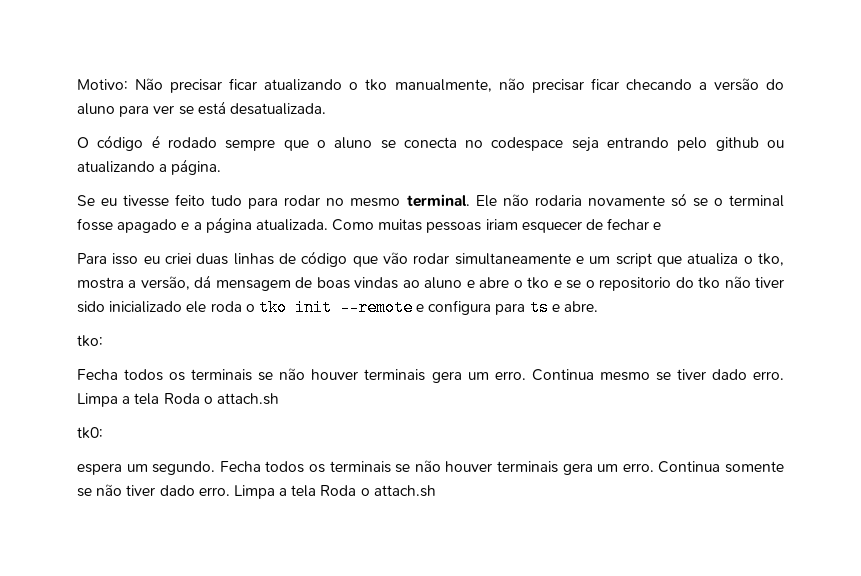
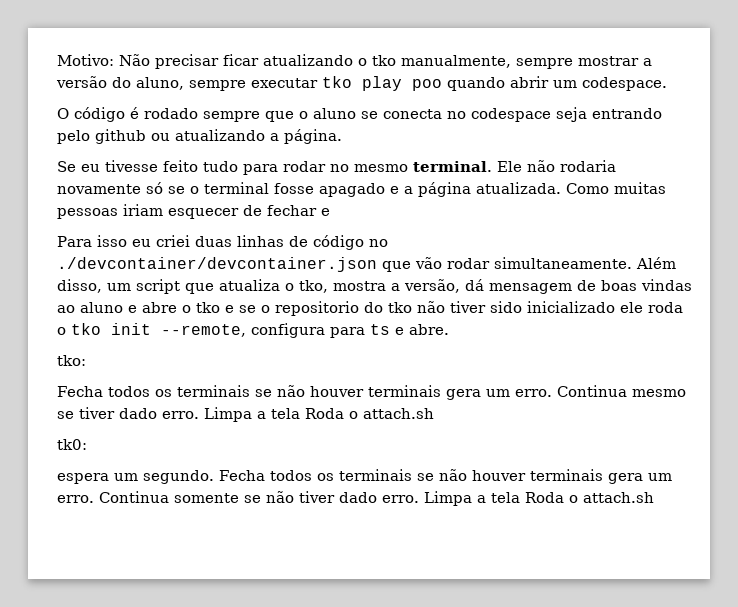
[498,78,784,93] [77,101,326,117] não precisar ficar checando a versão do aluno para ver se está desatualizada. -> [516,56,652,69] [56,76,667,91] sempre mostrar a versão do aluno, sempre executar tko play poo quando abrir um codespace.
(348, 259) none -> [369,239,388,247] [57,257,377,272] no ./devcontainer/devcontainer.json
[454,253,584,265] simultaneamente e -> [494,257,676,269] [57,279,102,293] simultaneamente. Além disso,
[339,299,425,316] --remote e -> [161,324,246,337] --remote,

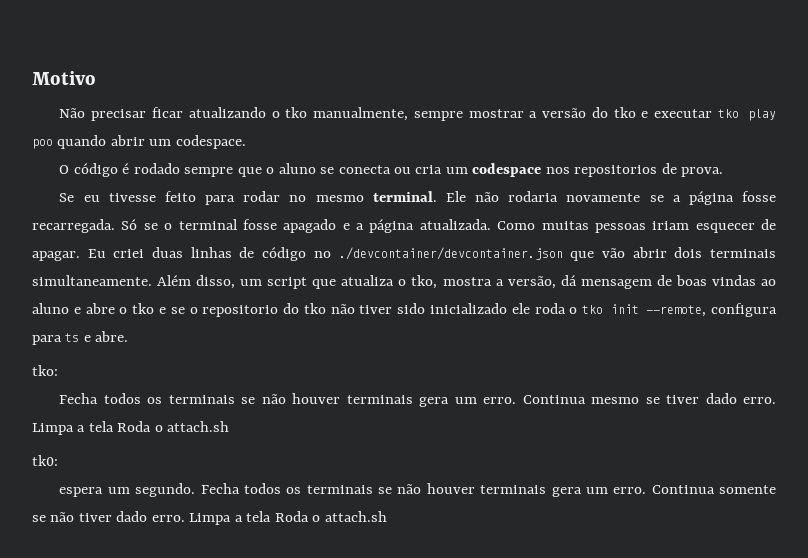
[57,54,114,66] Motivo: -> [32,71,96,85] Motivo //
[136,77,246,91] aluno, sempre -> [613,107,649,118] tko e
[447,107,662,122] [57,129,342,144] no codespace seja entrando pelo github ou atualizando a página. -> [394,163,724,177] ou cria um codespace nos repositorios de prova.
[203,161,238,172] tudo -> (196, 196) none
[146,182,163,194] só -> [649,191,777,205] [32,219,138,233] se a página fosse recarregada. Só
[267,205,330,216] [57,235,151,247] fechar e // Para isso eu -> [32,249,106,261] apagar. Eu
[447,258,490,269] rodar -> [632,247,777,258] abrir dois terminais

